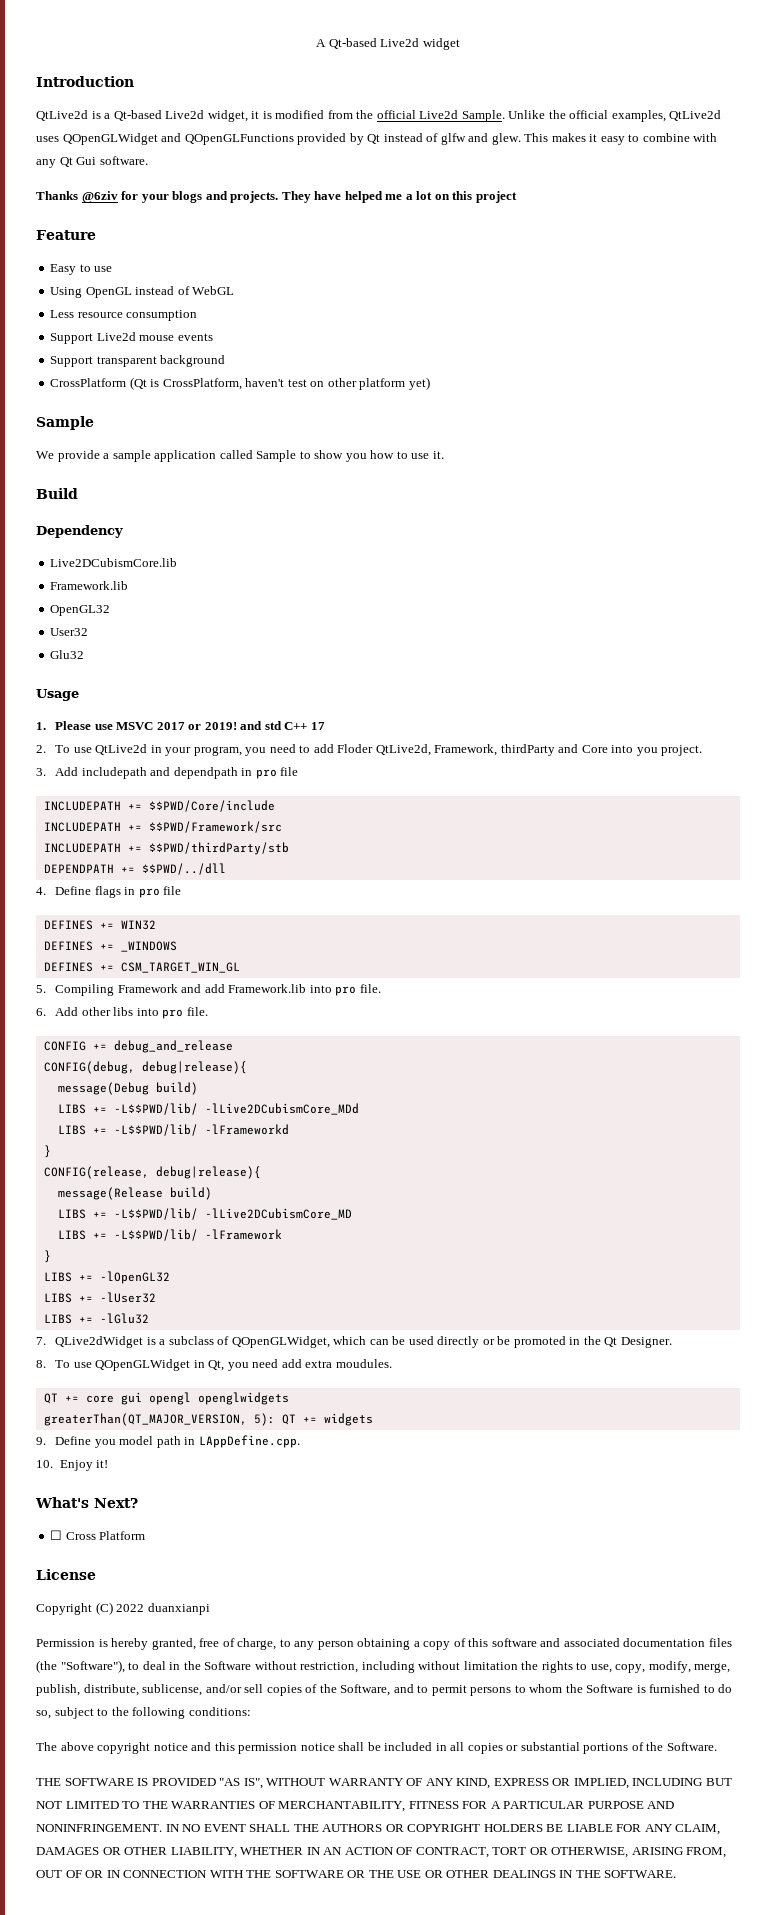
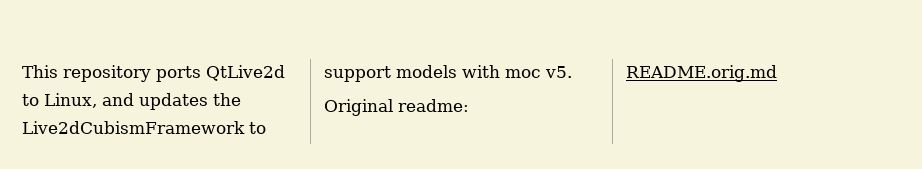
[316,38,460,50] [36,76,134,87] [36,110,722,122] [36,133,718,145] [36,156,148,168] [36,191,517,203] [36,230,96,240] [50,264,113,275] [50,286,235,298] [50,310,198,321] [50,332,213,344] [50,355,226,367] [50,377,430,390] [36,416,94,430] [36,450,444,462] [36,488,78,499] [36,525,123,538] [50,558,178,567] [50,581,129,590] [50,605,111,616] [50,628,89,636] [50,650,85,659] [36,689,79,701] [36,721,325,730] [36,744,703,756] [36,767,299,779] [43,800,275,812] [43,821,282,833] [43,842,289,855] [43,863,226,875] [36,886,182,898] [43,920,156,930] [43,941,177,952] [43,962,240,973] [36,984,381,996] [36,1007,208,1019] [43,1040,233,1053] [43,1061,247,1074] [57,1082,198,1095] [57,1103,359,1115] [57,1124,289,1136] [43,1145,51,1158] [43,1166,261,1179] [57,1187,212,1200] [57,1208,352,1220] [57,1229,282,1241] [43,1250,51,1263] [43,1271,170,1284] [43,1292,156,1303] [43,1313,149,1324] [36,1336,672,1348] [36,1359,392,1371] [43,1392,289,1405] [43,1413,373,1426] [36,1435,300,1448] [36,1460,109,1471] [35,1497,138,1508] [50,1530,146,1540] [36,1569,96,1580] [36,1602,210,1615] [36,1638,732,1650] [36,1660,731,1673] [36,1684,733,1696] [36,1707,251,1719] [36,1742,717,1754] [36,1778,732,1789] [36,1801,675,1812] [36,1824,721,1835] [36,1847,727,1858] [36,1870,677,1878] A Qt-based Live2d widget // Introduction // QtLive2d is a Qt-based Live2d widget, it is modified from the official Live2d Sample. Unlike the official examples, QtLive2d uses QOpenGLWidget and QOpenGLFunctions provided by Qt instead of glfw and glew. This makes it easy to combine with any Qt Gui software. // Thanks @6ziv for your blogs and projects. They have helped me a lot on this project // Feature // Easy to use // Using OpenGL instead of WebGL // Less resource consumption // Support Live2d mouse events // Support transparent background // CrossPlatform (Qt is CrossPlatform, haven't test on other platform yet) // Sample // We provide a sample application called Sample to show you how to use it. // Build // Dependency // Live2DCubismCore.lib // Framework.lib // OpenGL32 // User32 // Glu32 // Usage // 1. Please use MSVC 2017 or 2019! and std C++ 17 // 2. To use QtLive2d in your program, you need to add Floder QtLive2d, Framework, thirdParty and Core into you project. // 3. Add includepath and dependpath in pro file // INCLUDEPATH += $$PWD/Core/include // INCLUDEPATH += $$PWD/Framework/src // INCLUDEPATH += $$PWD/thirdParty/stb // DEPENDPATH += $$PWD/../dll // 4. Define flags in pro file // DEFINES += WIN32 // DEFINES += _WINDOWS // DEFINES += CSM_TARGET_WIN_GL // 5. Compiling Framework and add Framework.lib into pro file. // 6. Add other libs into pro file. // CONFIG += debug_and_release // CONFIG(debug, debug|release){ // message(Debug build) // LIBS += -L$$PWD/lib/ -lLive2DCubismCore_MDd // LIBS += -L$$PWD/lib/ -lFrameworkd // } // CONFIG(release, debug|release){ // message(Release build) // LIBS += -L$$PWD/lib/ -lLive2DCubismCore_MD // LIBS += -L$$PWD/lib/ -lFramework // } // LIBS += -lOpenGL32 // LIBS += -lUser32 // LIBS += -lGlu32 // 7. QLive2dWidget is a subclass of QOpenGLWidget, which can be used directly or be promoted in the Qt Designer. // 8. To use QOpenGLWidget in Qt, you need add extra moudules. // QT += core gui opengl openglwidgets // greaterThan(QT_MAJOR_VERSION, 5): QT += widgets // 9. Define you model path in LAppDefine.cpp. // 10. Enjoy it! // What's Next? // ☐ Cross Platform // License // Copyright (C) 2022 duanxianpi // Permission is hereby granted, free of charge, to any person obtaining a copy of this software and associated documentation files (the "Software"), to deal in the Software without restriction, including without limitation the rights to use, copy, modify, merge, publish, distribute, sublicense, and/or sell copies of the Software, and to permit persons to whom the Software is furnished to do so, subject to the following conditions: // The above copyright notice and this permission notice shall be included in all copies or substantial portions of the Software. // THE SOFTWARE IS PROVIDED "AS IS", WITHOUT WARRANTY OF ANY KIND, EXPRESS OR IMPLIED, INCLUDING BUT NOT LIMITED TO THE WARRANTIES OF MERCHANTABILITY, FITNESS FOR A PARTICULAR PURPOSE AND NONINFRINGEMENT. IN NO EVENT SHALL THE AUTHORS OR COPYRIGHT HOLDERS BE LIABLE FOR ANY CLAIM, DAMAGES OR OTHER LIABILITY, WHETHER IN AN ACTION OF CONTRACT, TORT OR OTHERWISE, ARISING FROM, OUT OF OR IN CONNECTION WITH THE SOFTWARE OR THE USE OR OTHER DEALINGS IN THE SOFTWARE. -> [22,65,285,82] [22,93,241,110] [22,121,266,134] [324,65,572,82] [324,99,469,116] [626,65,777,82] This repository ports QtLive2d to Linux, and updates the Live2dCubismFramework to support models with moc v5. // Original readme: README.orig.md

